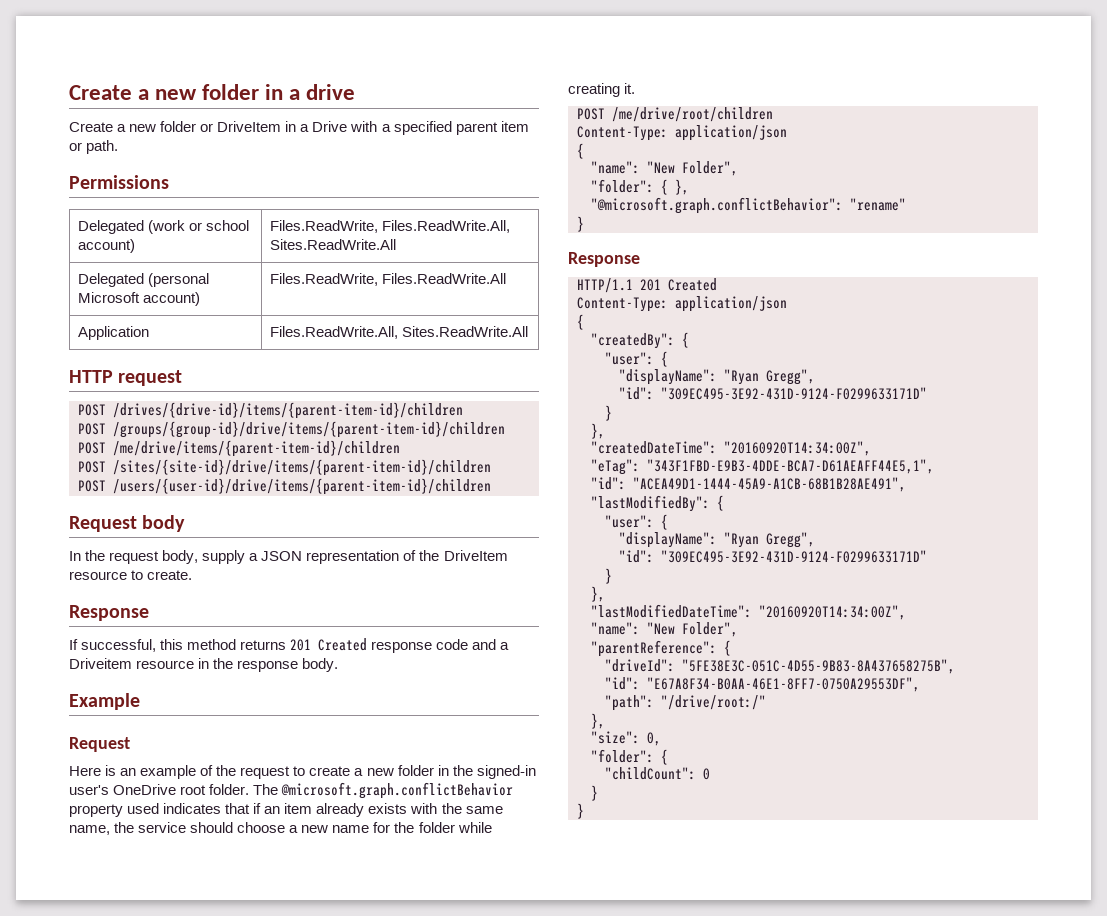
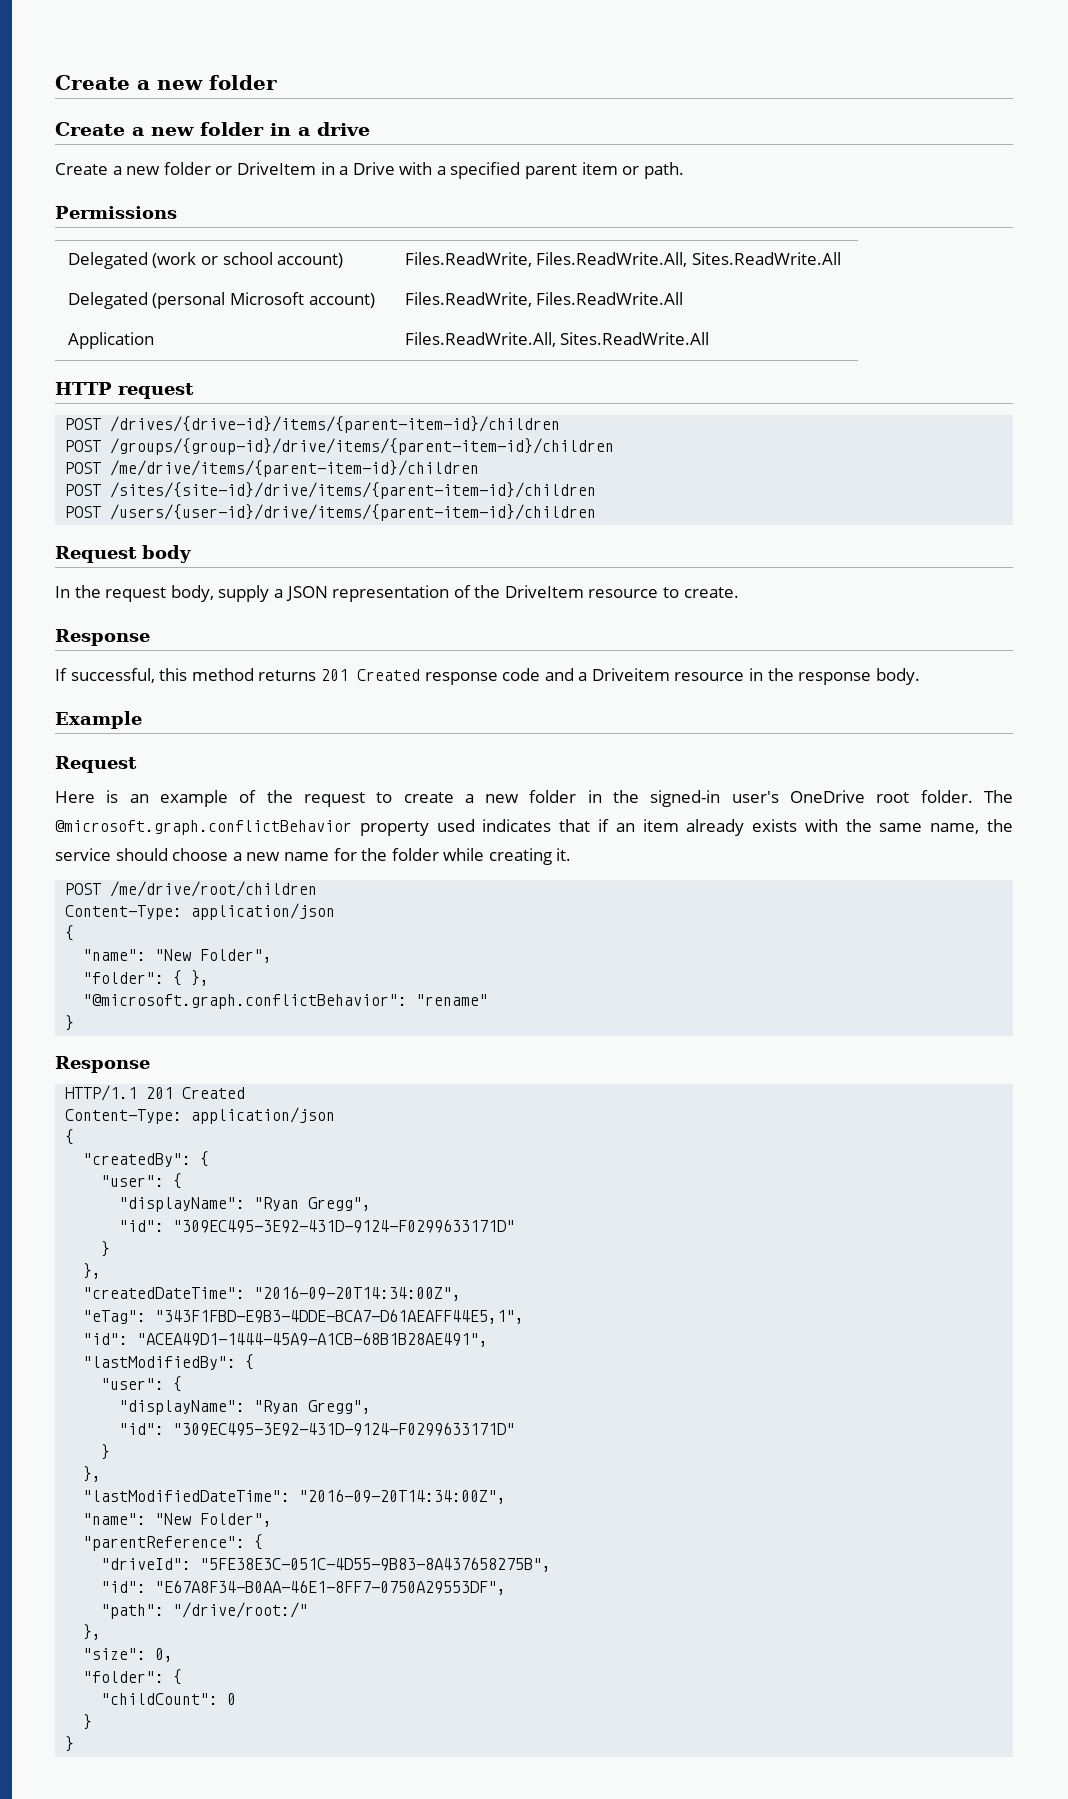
[69,84,260,100] Create a new folder -> [55,75,277,90] [55,122,264,136] Create a new folder // Create a new folder
[724,441,871,456] "20160920T14:34:00Z", -> [254,1286,462,1301] "2016-09-20T14:34:00Z",
[759,605,906,620] "20160920T14:34:00Z", -> [299,1489,507,1504] "2016-09-20T14:34:00Z",

